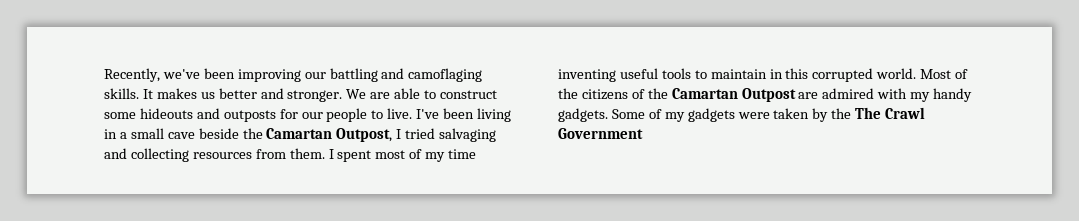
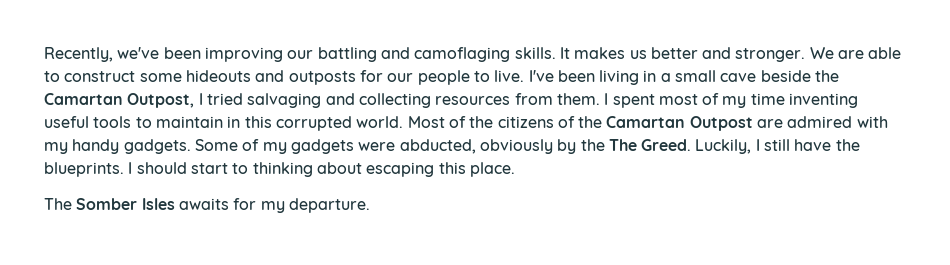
[773,108,810,119] taken -> [399,139,553,154] abducted, obviously
[885,107,926,119] [558,128,643,139] Crawl Government -> [641,139,860,154] [44,162,515,177] [44,198,370,213] Greed. Luckily, I still have the blueprints. I should start to thinking about escaping this place. // The Somber Isles awaits for my departure.

